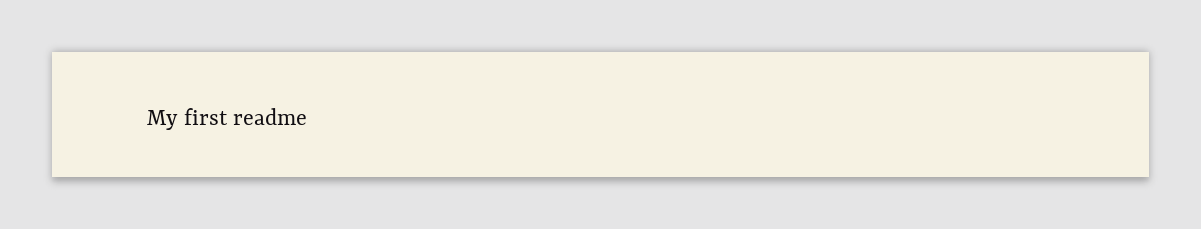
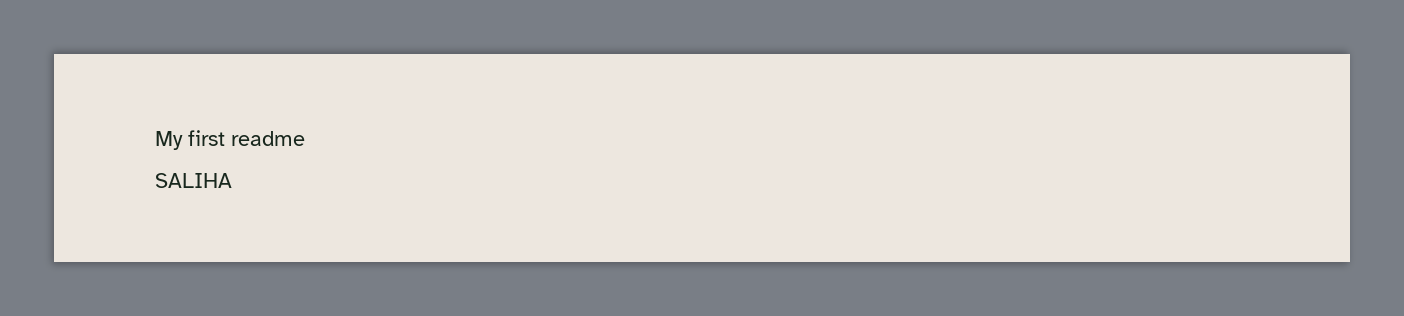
(308, 116) none -> [155,173,232,188] // SALIHA

